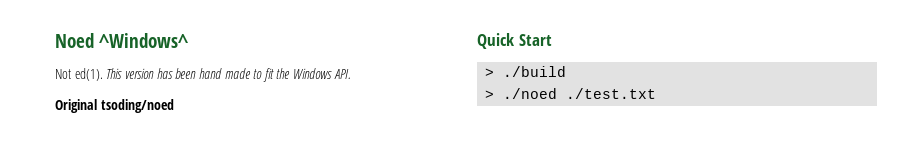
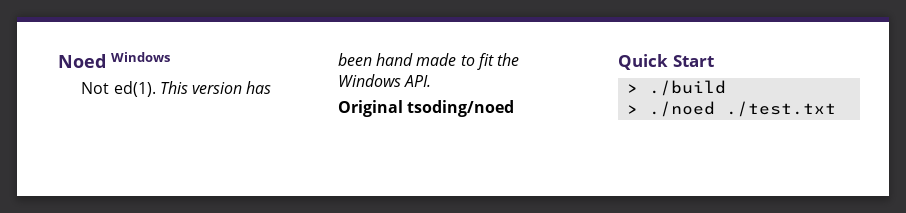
[99,33,190,48] ^Windows^ -> [111,52,170,62] Windows

